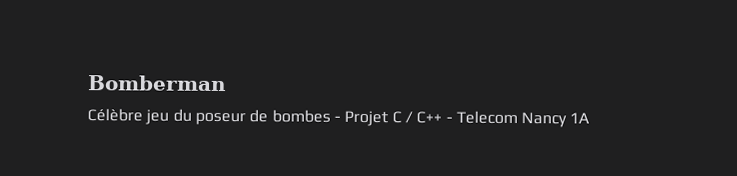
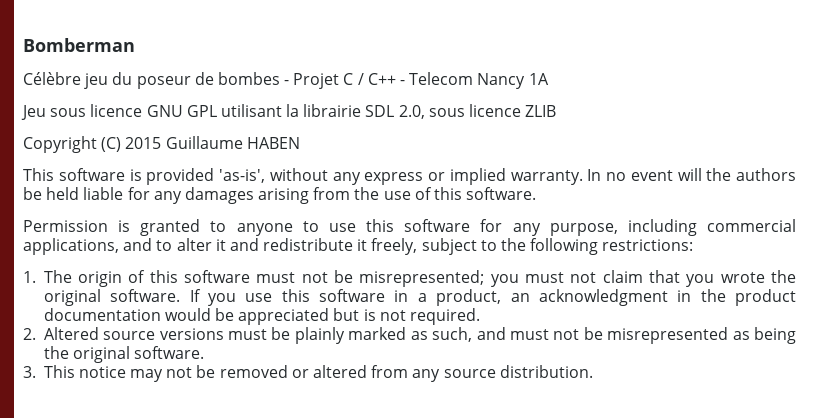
(591, 118) none -> [21,104,557,120] [23,136,300,153] [23,168,796,185] [23,187,537,204] [23,219,796,236] [23,238,694,255] [23,270,796,287] [43,289,796,306] [43,308,481,325] [23,327,796,344] [43,346,205,363] [23,365,593,382] // Jeu sous licence GNU GPL utilisant la librairie SDL 2.0, sous licence ZLIB // Copyright (C) 2015 Guillaume HABEN // This software is provided 'as-is', without any express or implied warranty. In no event will the authors be held liable for any damages arising from the use of this software. // Permission is granted to anyone to use this software for any purpose, including commercial applications, and to alter it and redistribute it freely, subject to the following restrictions: // 1. The origin of this software must not be misrepresented; you must not claim that you wrote the original software. If you use this software in a product, an acknowledgment in the product documentation would be appreciated but is not required. // 2. Altered source versions must be plainly marked as such, and must not be misrepresented as being the original software. // 3. This notice may not be removed or altered from any source distribution.

